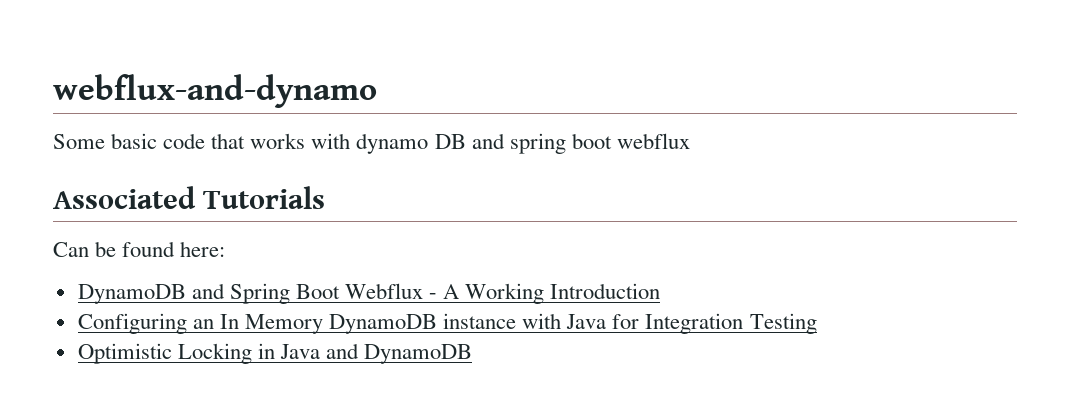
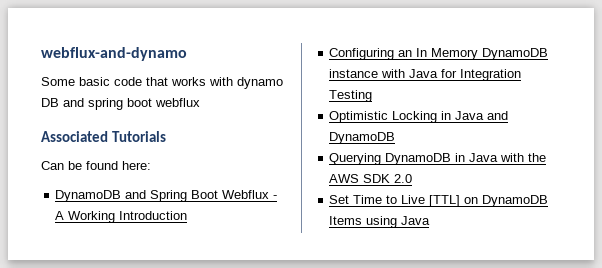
(473, 354) none -> [329,153,547,165] [329,174,413,183] [329,195,549,207] [329,216,431,228] // Querying DynamoDB in Java with the AWS SDK 2.0 // Set Time to Live [TTL] on DynamoDB Items using Java

